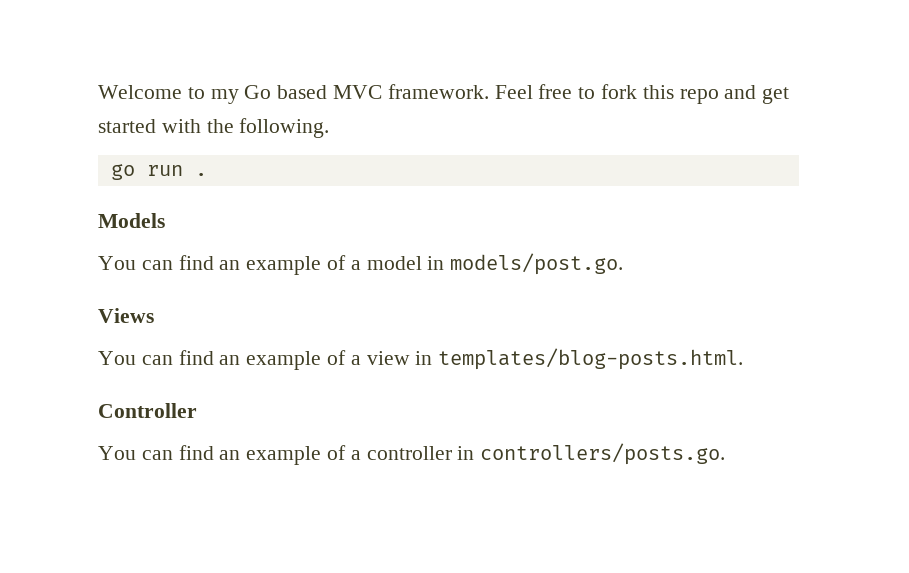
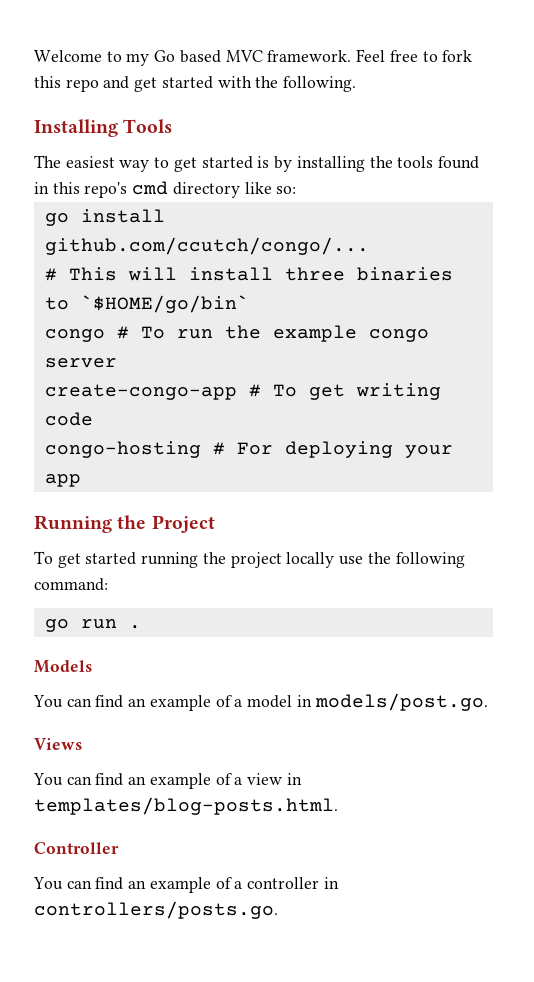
(330, 128) none -> [34,119,173,137] [34,155,479,172] [34,181,297,198] [44,209,165,226] [44,237,369,255] [44,267,453,281] [44,295,249,313] [44,325,429,342] [44,358,117,368] [44,383,441,400] [44,412,93,426] [44,441,453,458] [44,474,81,487] [34,515,215,533] [34,551,465,568] [34,578,108,591] // Installing Tools // The easiest way to get started is by installing the tools found in this repo's cmd directory like so: // go install github.com/ccutch/congo/... // # This will install three binaries to `$HOME/go/bin` // congo # To run the example congo server // create-congo-app # To get writing code // congo-hosting # For deploying your app // Running the Project // To get started running the project locally use the following command:

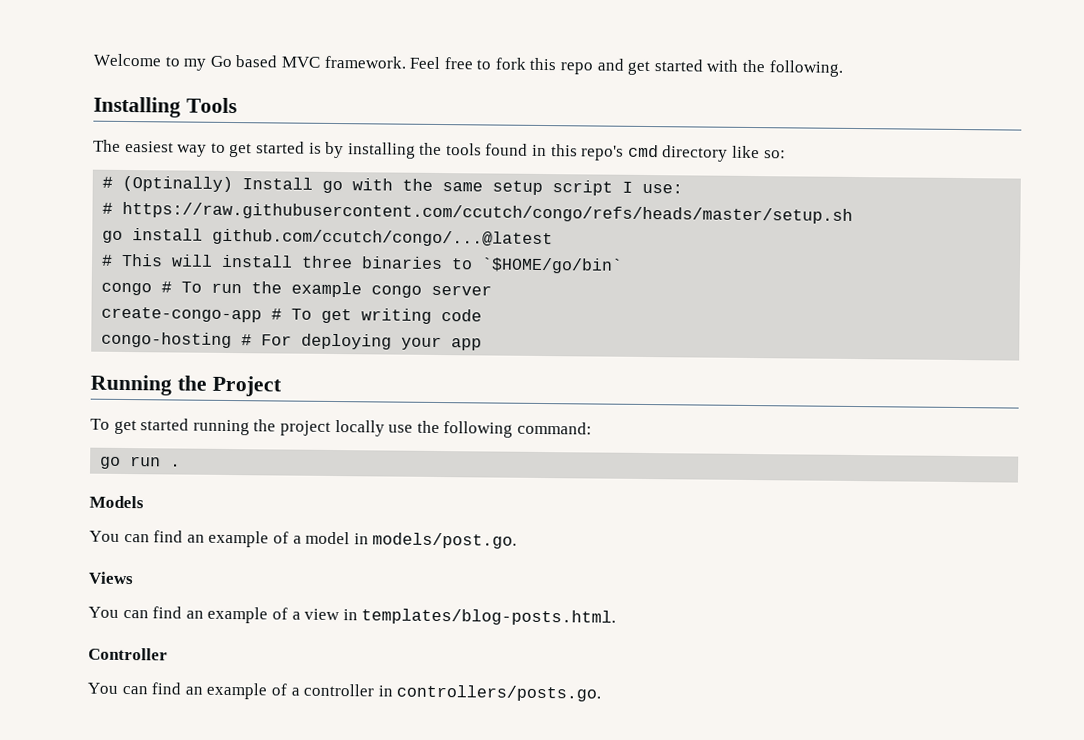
(297, 190) none -> [102,175,684,196] [102,201,854,224] // # (Optinally) Install go with the same setup script I use: // # https://raw.githubusercontent.com/ccutch/congo/refs/heads/master/setup.sh
[44,237,369,255] github.com/ccutch/congo/... -> [212,228,554,248] github.com/ccutch/congo/...@latest

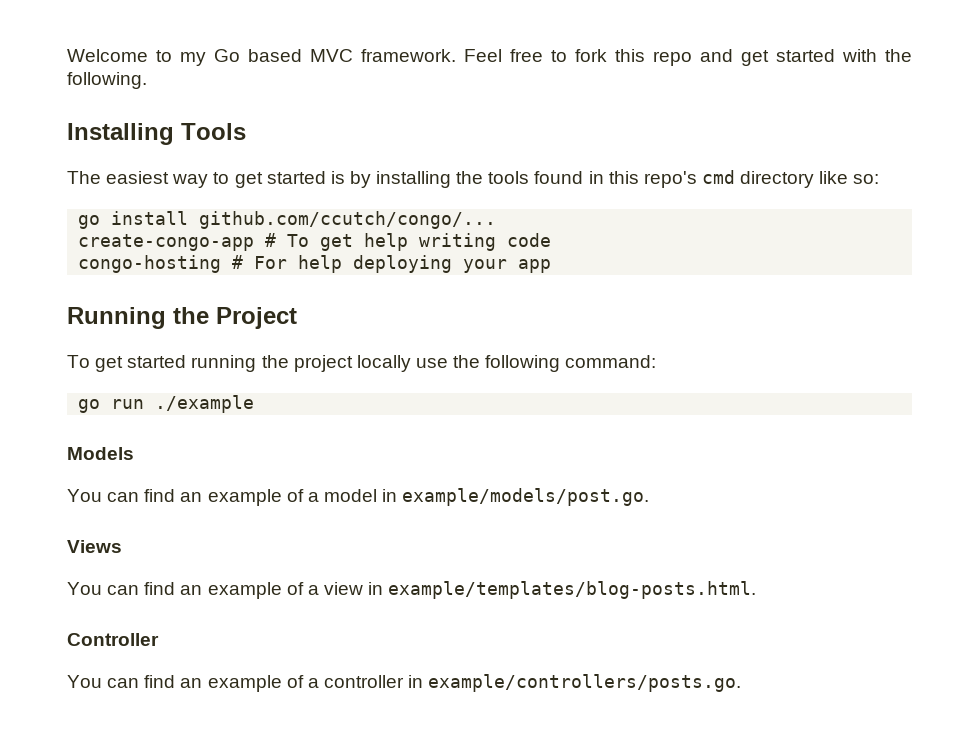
[102,175,684,196] [102,201,854,224] [102,228,554,248] [101,253,624,274] [101,281,493,298] # (Optinally) Install go with the same setup script I use: // # https://raw.githubusercontent.com/ccutch/congo/refs/heads/master/setup.sh // go install github.com/ccutch/congo/...@latest // # This will install three binaries to `$HOME/go/bin` // congo # To run the example congo server -> [78,211,497,229] go install github.com/ccutch/congo/...
(353, 316) none -> [364,233,409,251] help
(293, 340) none -> [298,255,343,273] help
[170,463,182,467] . -> [155,395,255,413] ./example
[372,532,518,549] models/post.go. -> [402,488,650,506] example/models/post.go.
[361,608,617,626] templates/blog-posts.html. -> [388,581,757,599] example/templates/blog-posts.html.
[396,684,602,702] controllers/posts.go. -> [428,674,742,692] example/controllers/posts.go.

